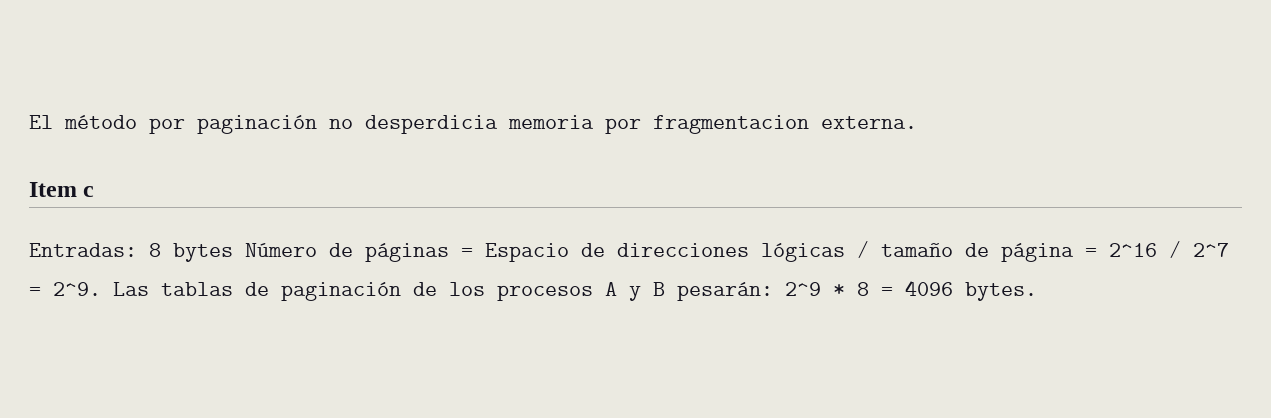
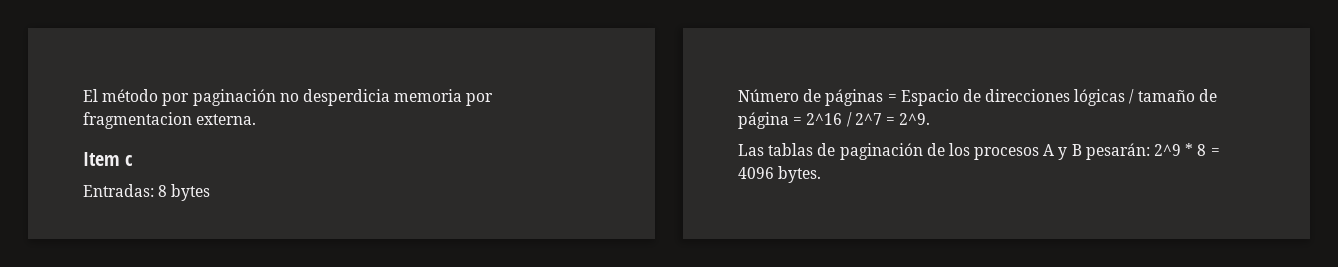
(233, 252) none -> (211, 192) //
(101, 289) none -> (931, 119) //

